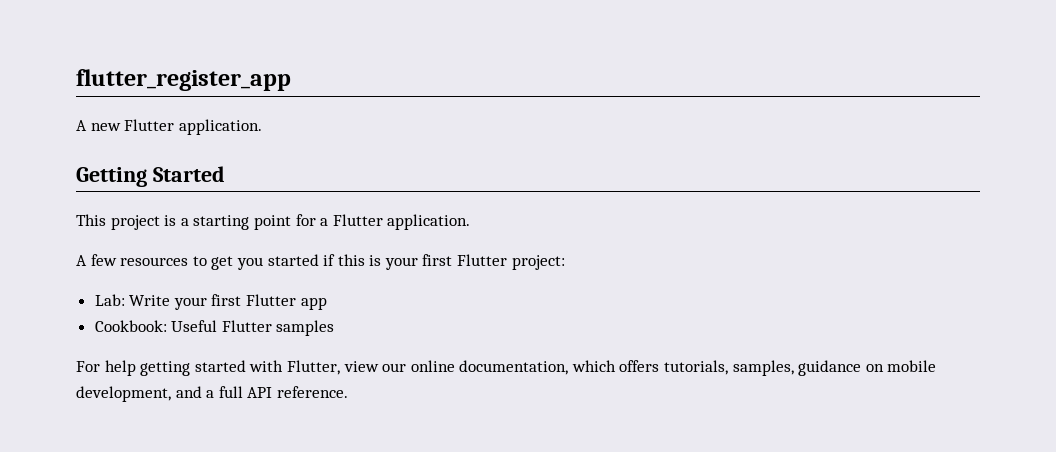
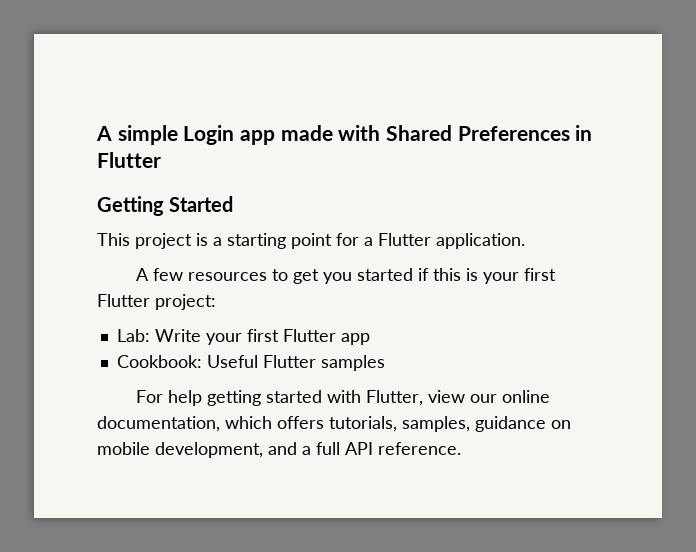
[76,69,291,91] [76,119,262,135] flutter_register_app // A new Flutter application. -> [96,125,593,145] [97,152,161,168] A simple Login app made with Shared Preferences in Flutter

